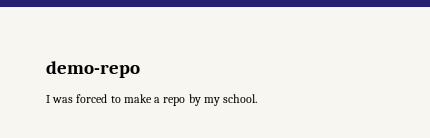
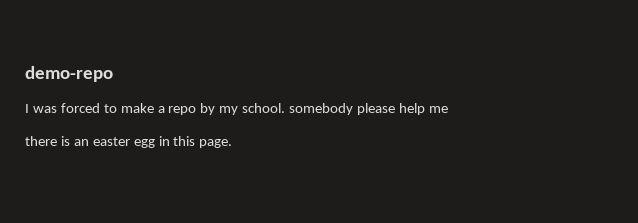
(258, 98) none -> [289,103,448,115] [25,136,233,148] somebody please help me // there is an easter egg in this page.

